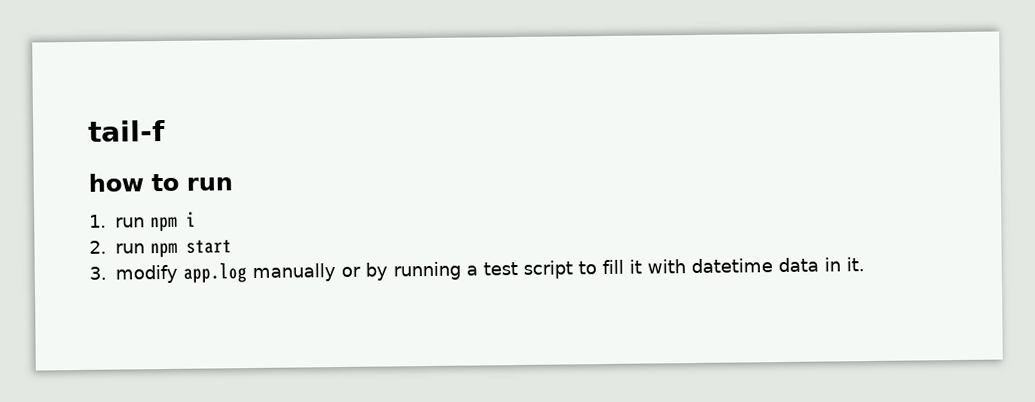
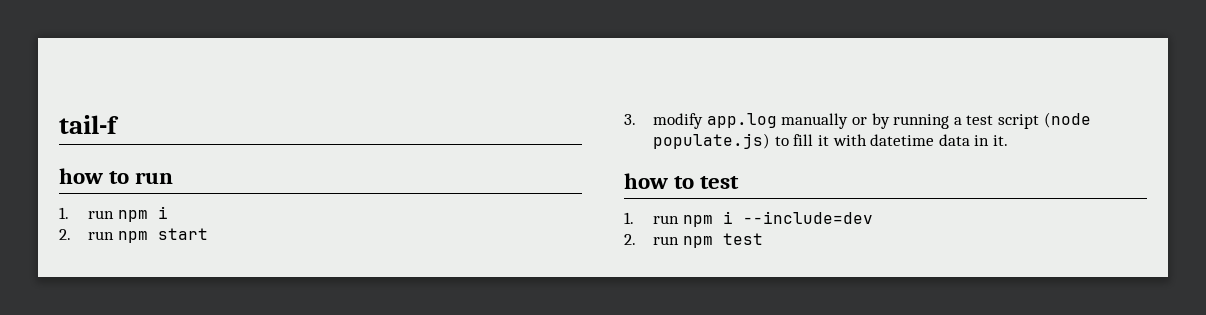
(573, 269) none -> [1043,112,1091,128] [653,133,771,149] (node populate.js)
(865, 264) none -> [624,173,740,189] [624,211,873,227] [624,233,763,248] // how to test // 1. run npm i --include=dev // 2. run npm test

